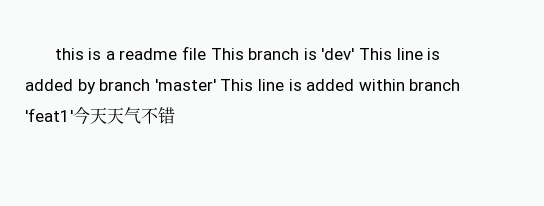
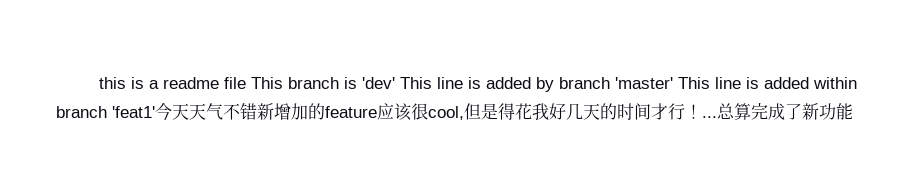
(175, 115) none -> [257,103,853,121] 新增加的feature应该很cool,但是得花我好几天的时间才行！...总算完成了新功能

